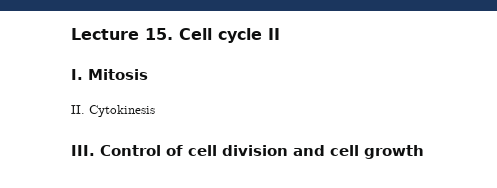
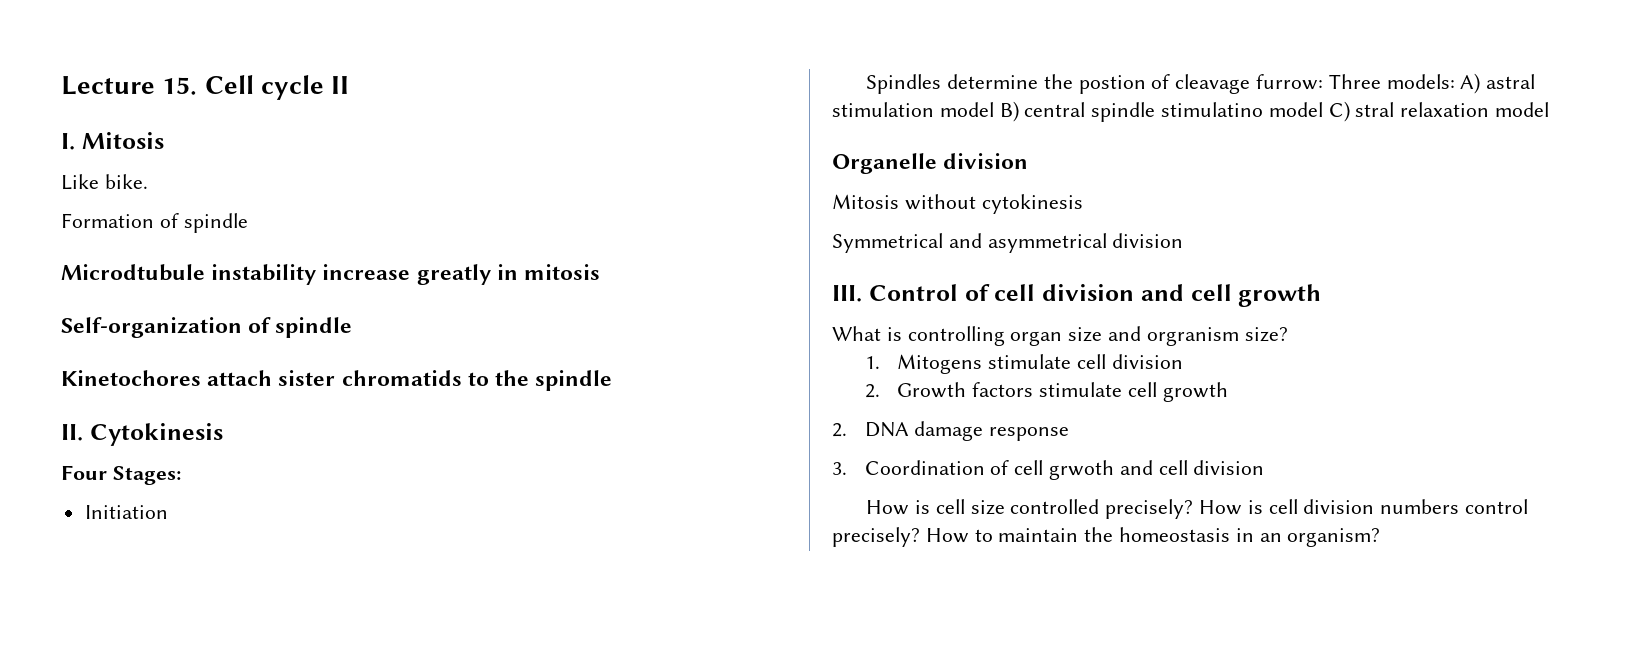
[71,105,155,117] II. Cytokinesis -> [61,174,148,190] [61,213,248,233] [61,264,601,285] [61,317,353,338] [61,370,613,391] [61,423,223,446] [61,465,181,485] [84,505,168,519] [866,73,1536,94] [832,101,1550,122] [832,153,1029,174] [832,194,1083,214] [832,233,1184,253] Like bike. // Formation of spindle // Microdtubule instability increase greatly in mitosis // Self-organization of spindle // Kinetochores attach sister chromatids to the spindle // II. Cytokinesis // Four Stages: // Initiation // Spindles determine the postion of cleavage furrow: Three models: A) astral stimulation model B) central spindle stimulatino model C) stral relaxation model // Organelle division // Mitosis without cytokinesis // Symmetrical and asymmetrical division
(424, 152) none -> [832,326,1288,346] [864,354,1183,374] [864,382,1228,402] [832,421,1070,441] [832,460,1265,480] [866,499,1528,519] [832,527,1381,547] // What is controlling organ size and orgranism size? // 1. Mitogens stimulate cell division // 2. Growth factors stimulate cell growth // 2. DNA damage response // 3. Coordination of cell grwoth and cell division // How is cell size controlled precisely? How is cell division numbers control precisely? How to maintain the homeostasis in an organism?

